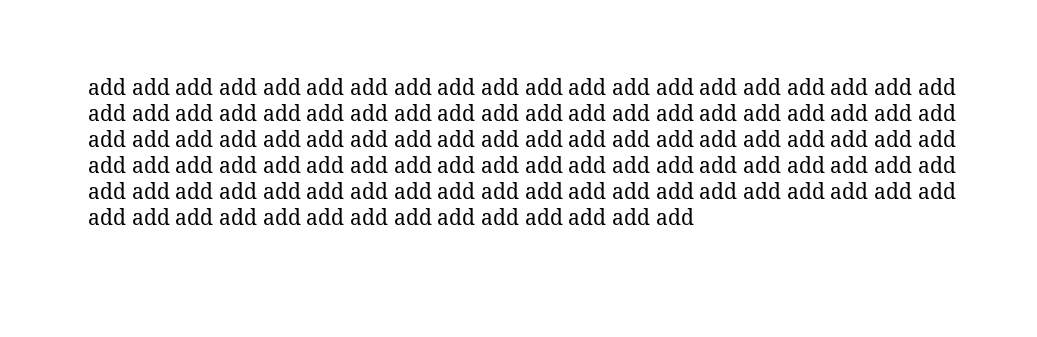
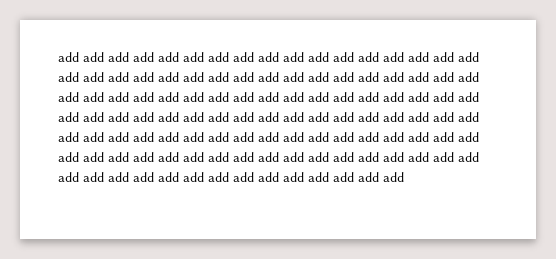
(694, 216) none -> [358,172,404,182] add add

